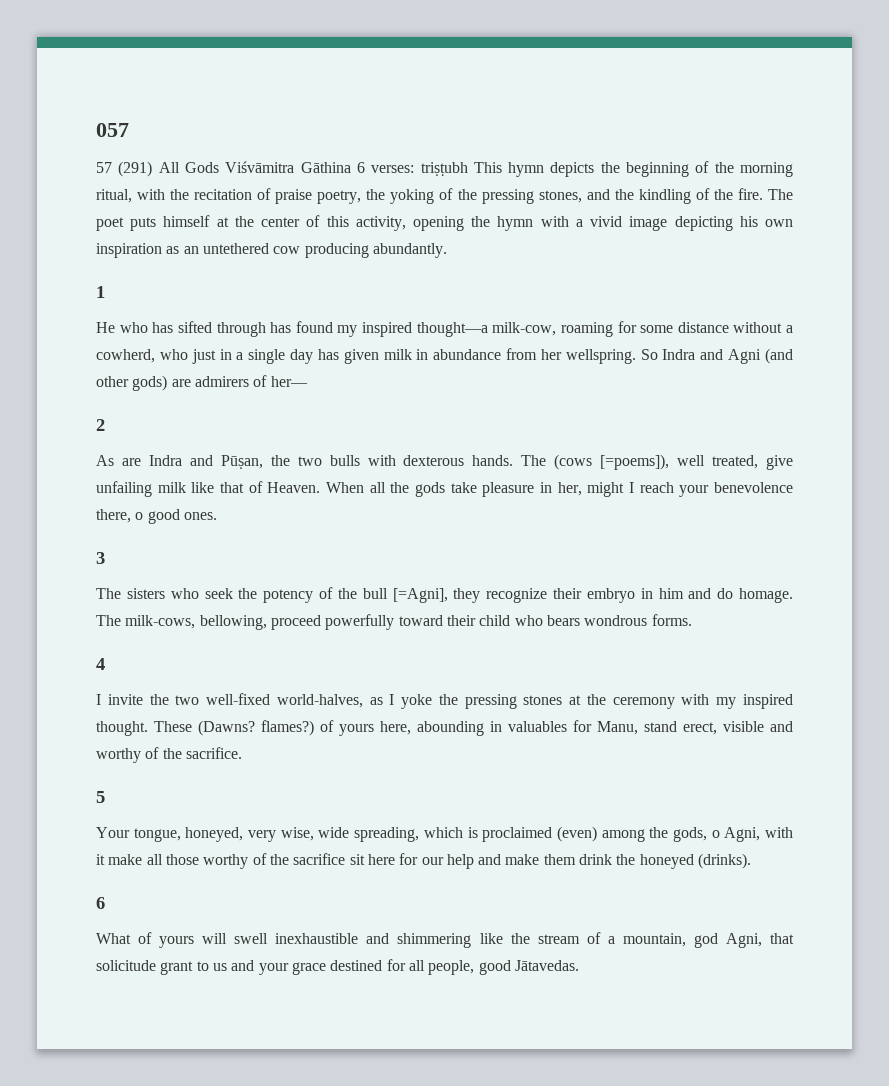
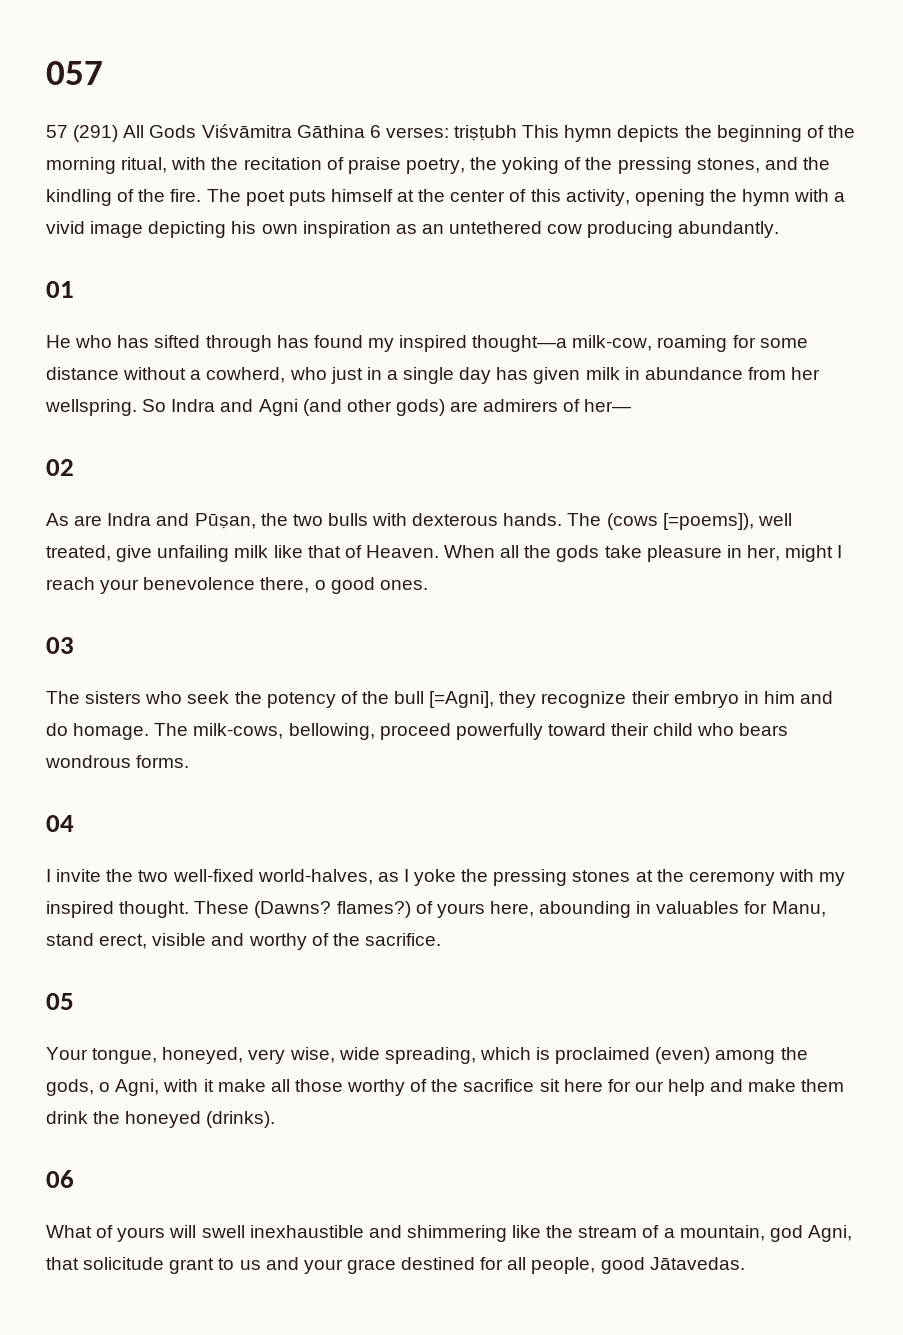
[96,286,105,298] 1 -> [46,281,74,298] 01
[96,419,105,431] 2 -> [46,459,74,476] 02
[96,552,105,564] 3 -> [46,637,74,654] 03
[96,658,105,670] 4 -> [46,815,74,832] 04
[96,791,105,803] 5 -> [46,993,74,1010] 05
[96,897,105,909] 6 -> [46,1170,74,1188] 06

